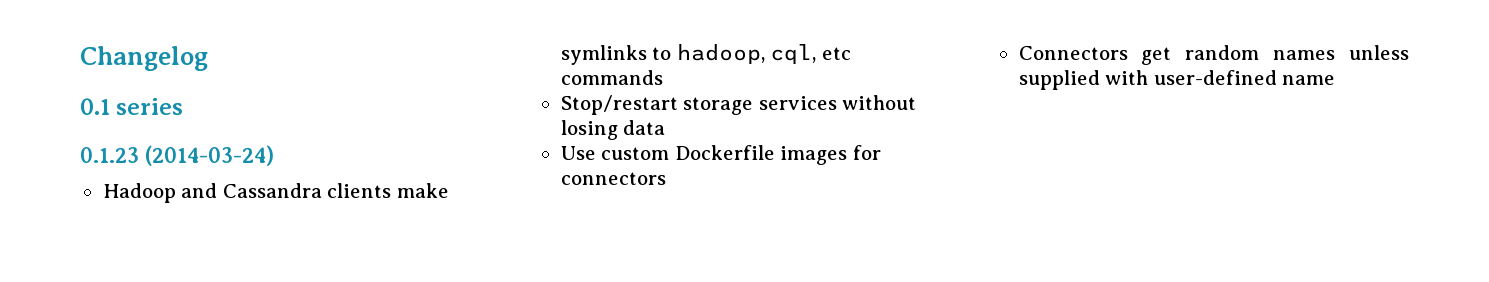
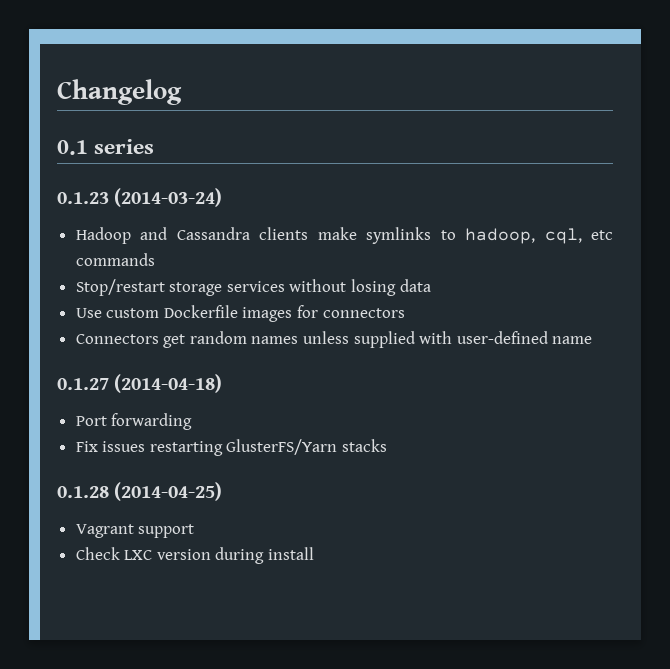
(1336, 80) none -> [57,374,223,393] [75,413,193,430] [75,439,388,456] [57,482,223,501] [75,524,195,538] [75,547,315,564] // 0.1.27 (2014-04-18) // Port forwarding // Fix issues restarting GlusterFS/Yarn stacks // 0.1.28 (2014-04-25) // Vagrant support // Check LXC version during install

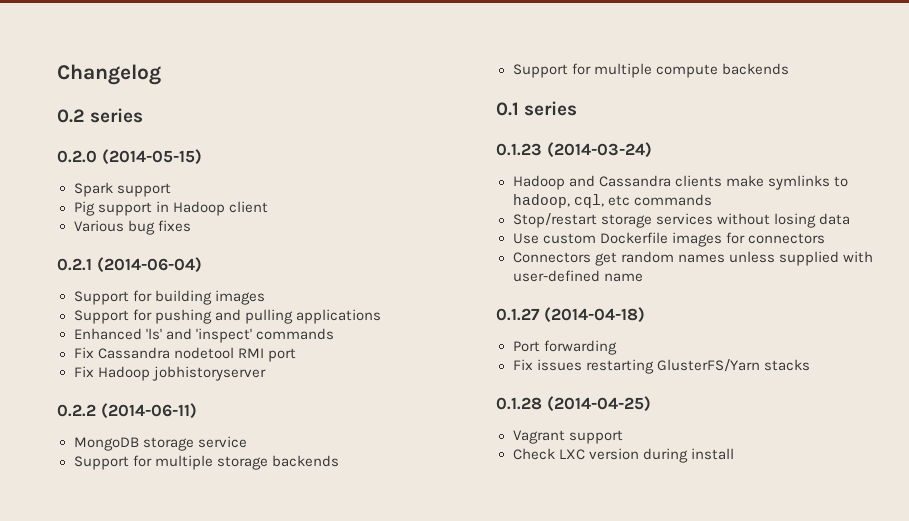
(182, 92) none -> [57,108,144,123] [57,149,202,165] [73,182,171,197] [73,201,268,216] [73,220,191,235] [57,257,202,273] [73,290,265,305] [73,309,381,324] [73,328,334,343] [73,347,296,362] [73,366,266,381] [57,403,197,419] [73,436,247,451] [73,455,339,470] [512,63,789,78] // 0.2 series // 0.2.0 (2014-05-15) // Spark support // Pig support in Hadoop client // Various bug fixes // 0.2.1 (2014-06-04) // Support for building images // Support for pushing and pulling applications // Enhanced 'ls' and 'inspect' commands // Fix Cassandra nodetool RMI port // Fix Hadoop jobhistoryserver // 0.2.2 (2014-06-11) // MongoDB storage service // Support for multiple storage backends // Support for multiple compute backends

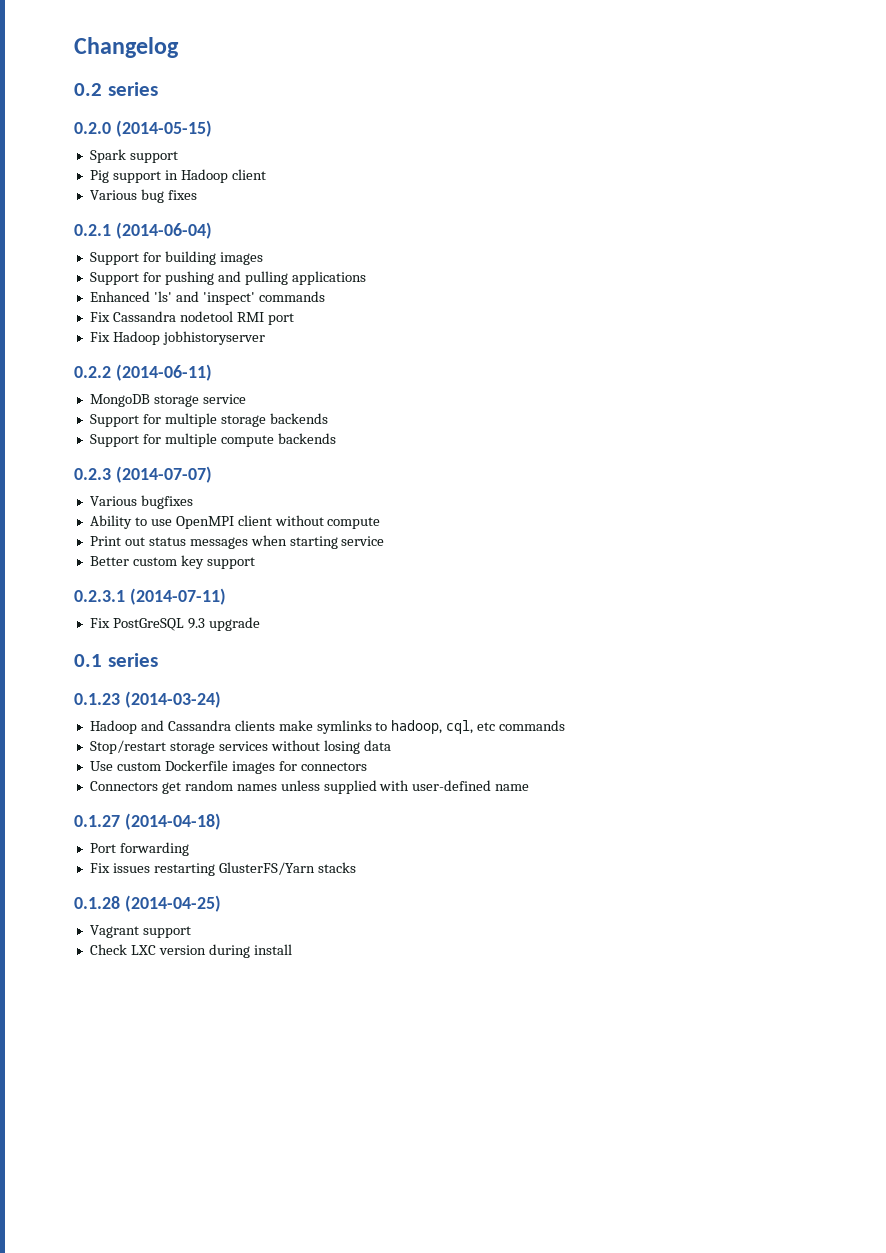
(789, 69) none -> [74,466,212,483] [89,495,193,509] [89,515,381,529] [89,535,385,549] [89,555,255,569] [74,588,226,605] [89,617,260,631] // 0.2.3 (2014-07-07) // Various bugfixes // Ability to use OpenMPI client without compute // Print out status messages when starting service // Better custom key support // 0.2.3.1 (2014-07-11) // Fix PostGreSQL 9.3 upgrade

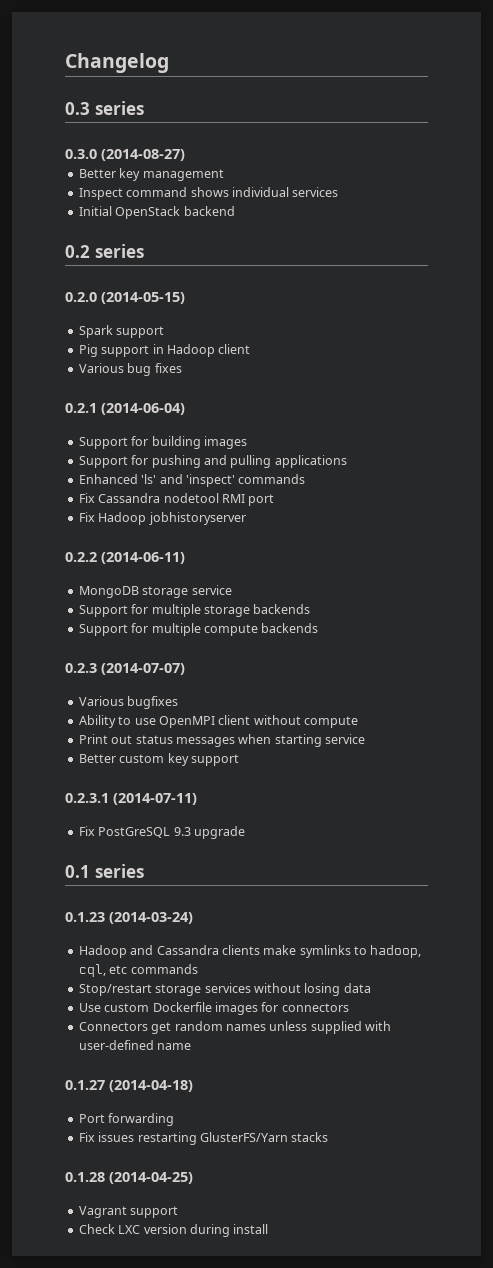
(179, 47) none -> [65,101,144,115] [65,149,185,161] [78,168,224,181] [78,187,339,200] [78,206,235,219] // 0.3 series // 0.3.0 (2014-08-27) // Better key management // Inspect command shows individual services // Initial OpenStack backend

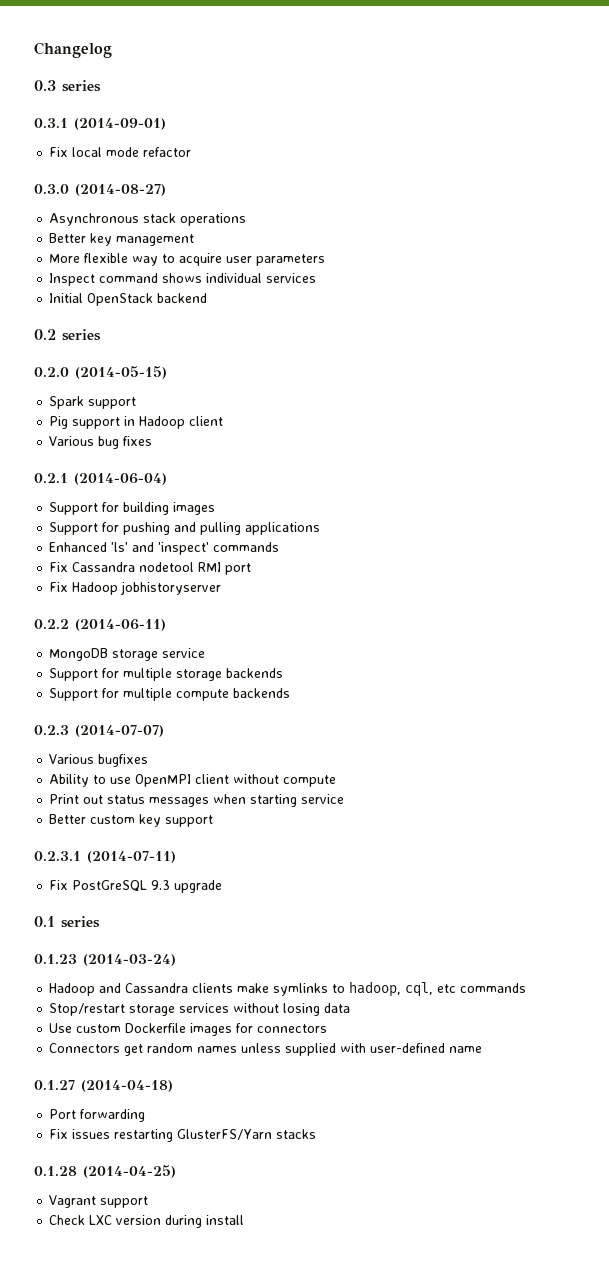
(144, 108) none -> [34,118,166,130] [49,147,192,157] // 0.3.1 (2014-09-01) // Fix local mode refactor
(185, 155) none -> [49,213,247,226] // Asynchronous stack operations
(224, 175) none -> [49,253,326,266] // More flexible way to acquire user parameters

